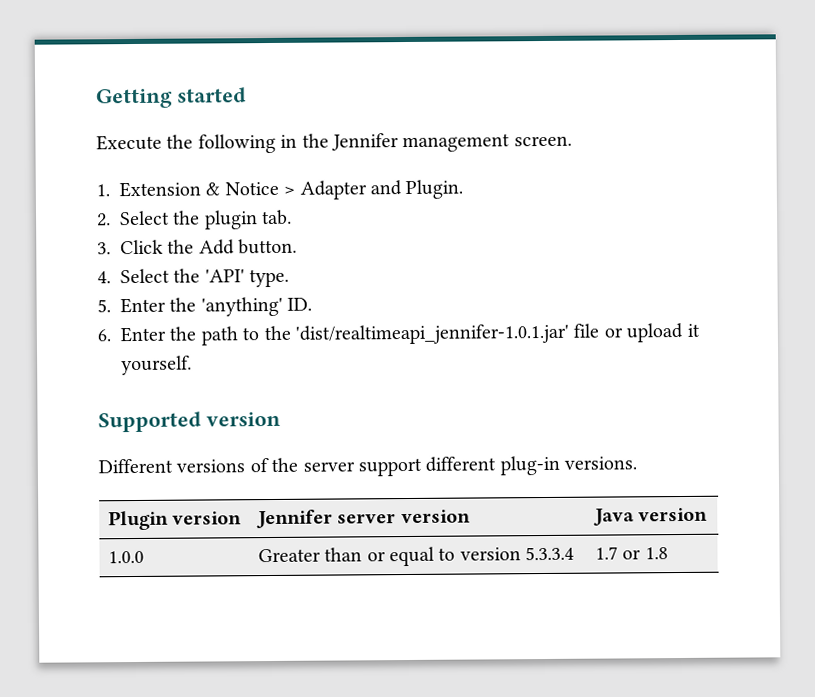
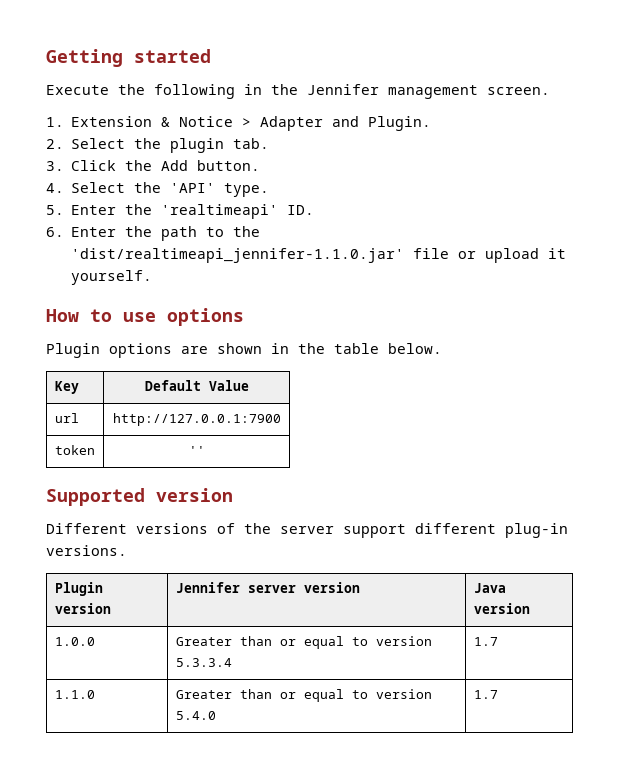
[200,296,283,317] 'anything' -> [161,204,279,219] 'realtimeapi'
[295,323,569,345] 'dist/realtimeapi_jennifer-1.0.1.jar' -> [71,248,405,263] 'dist/realtimeapi_jennifer-1.1.0.jar'
(192, 365) none -> [46,308,244,326] [46,343,442,358] [54,381,79,394] [144,380,249,391] [54,413,79,423] [112,413,281,426] [54,445,95,455] [188,446,205,455] // How to use options // Plugin options are shown in the table below. // Key | Default Value // url | http://127.0.0.1:7900 // token | ''
[622,547,668,560] or 1.8 -> [54,690,95,699] [175,689,432,702] [175,711,216,720] [473,690,498,699] // 1.1.0 | Greater than or equal to version 5.4.0 | 1.7

